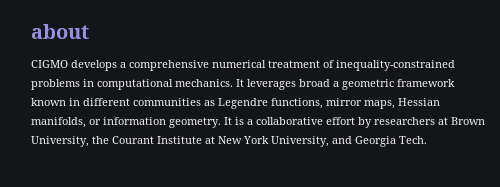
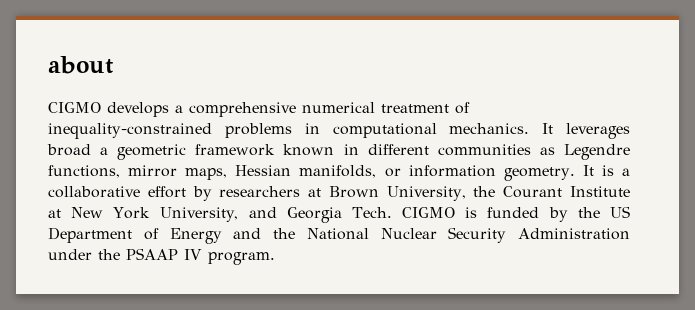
(427, 140) none -> [402,206,630,222] [48,227,630,244] [48,248,275,265] CIGMO is funded by the US Department of Energy and the National Nuclear Security Administration under the PSAAP IV program.

